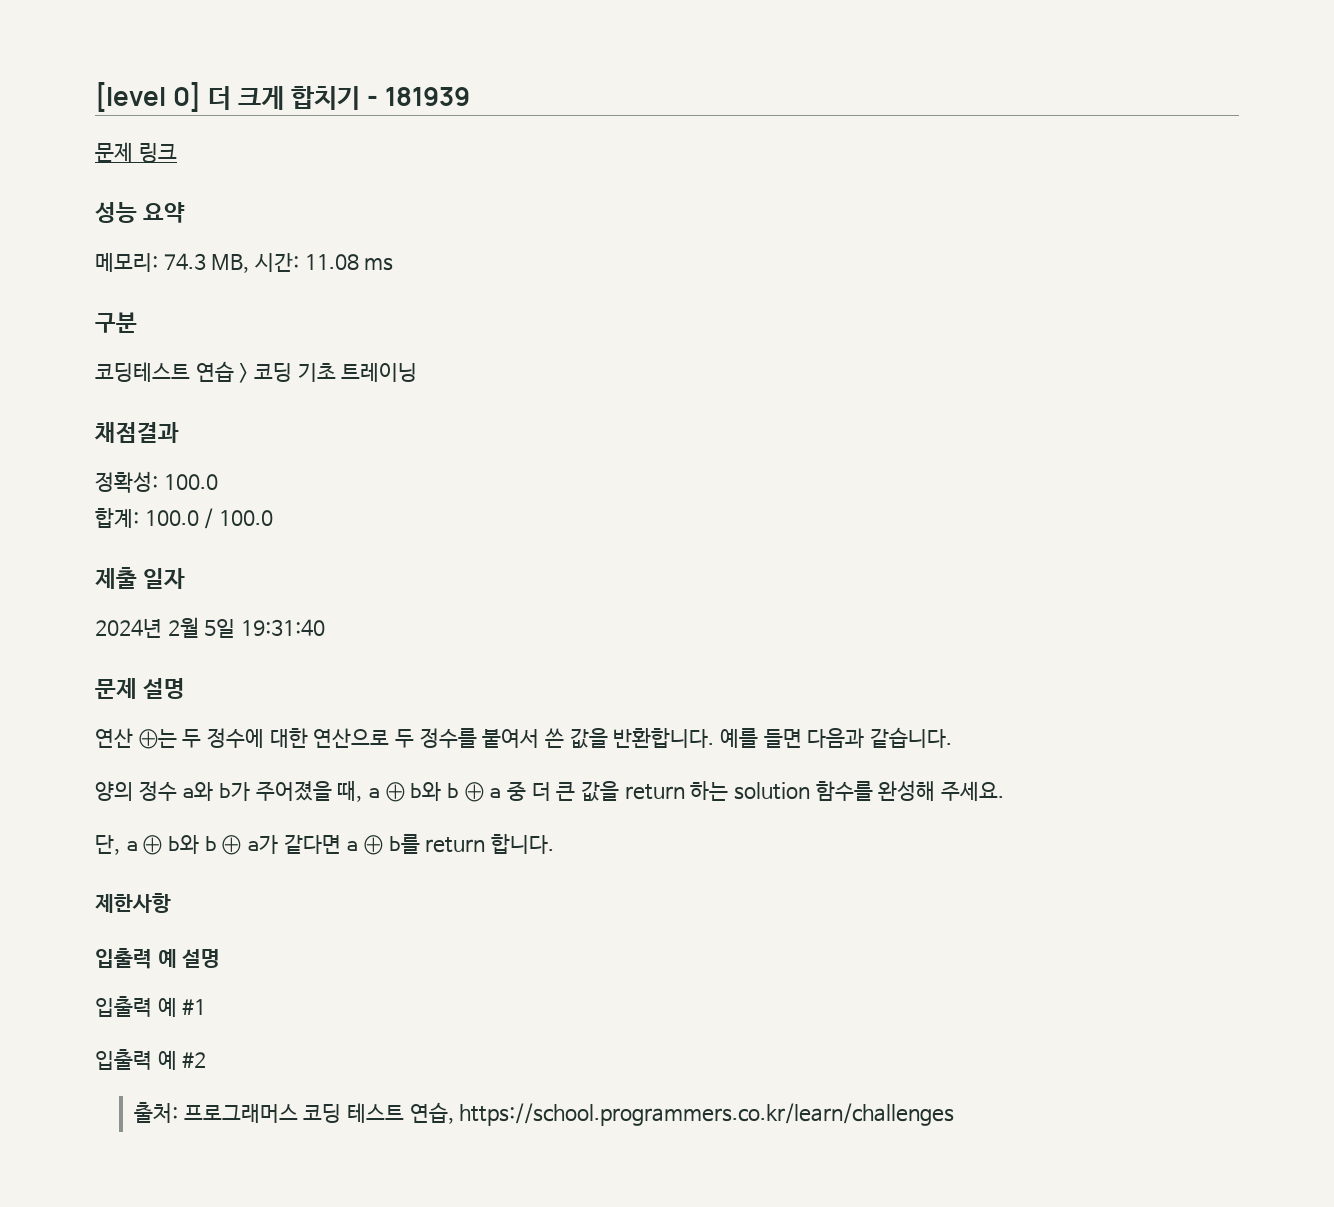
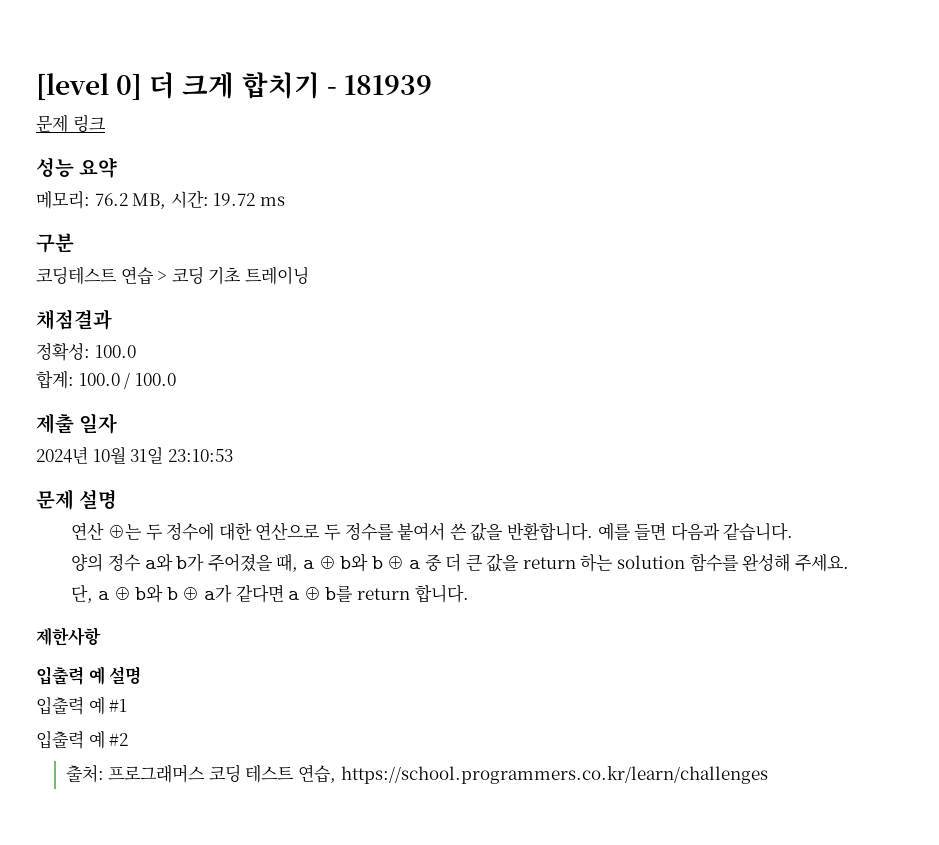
[163,253,206,270] 74.3 -> [94,193,128,206] 76.2
[304,254,359,270] 11.08 -> [213,193,256,206] 19.72
[167,617,326,638] 2월 5일 19:31:40 -> [92,447,233,464] 10월 31일 23:10:53

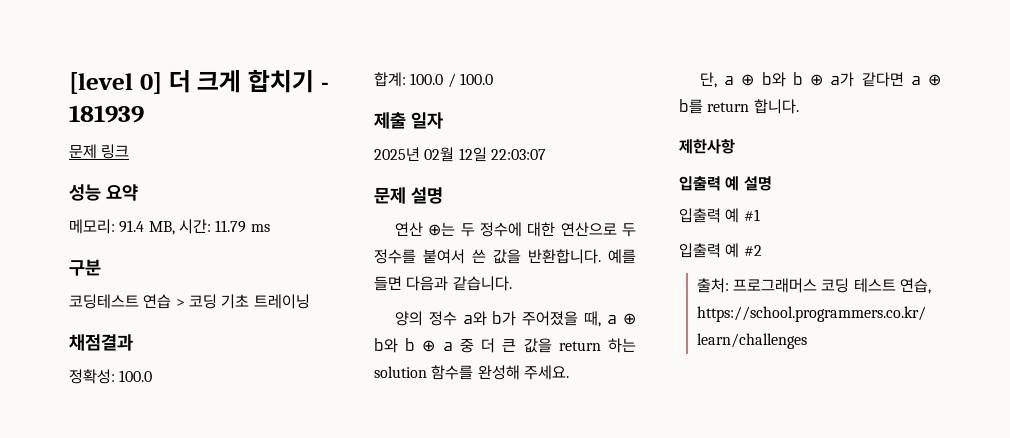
[94,193,128,206] 76.2 -> [119,220,145,233] 91.4
[213,193,256,206] 19.72 -> [215,220,247,233] 11.79
[36,447,233,464] 2024년 10월 31일 23:10:53 -> [374,147,546,162] 2025년 02월 12일 22:03:07

